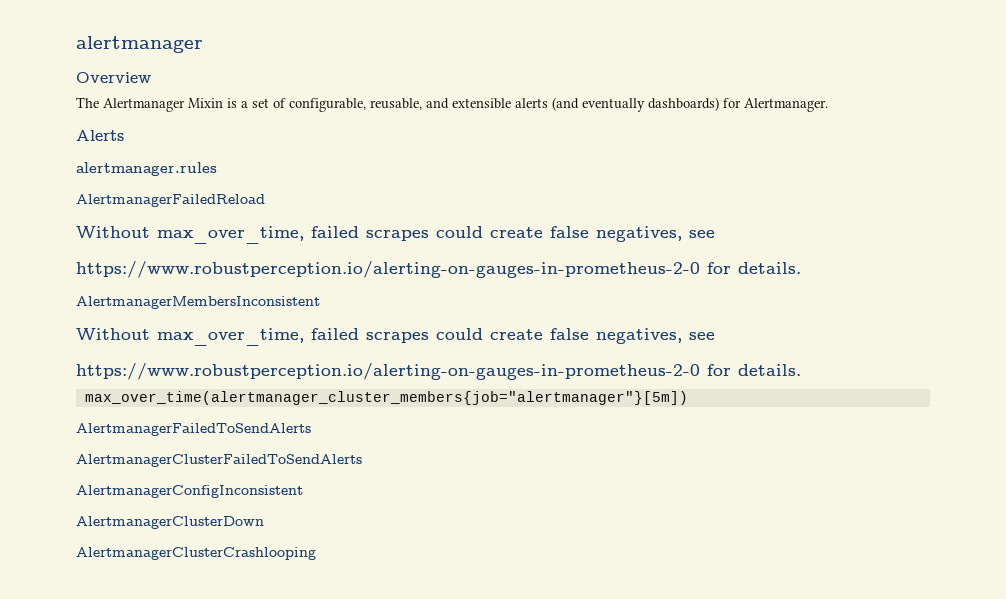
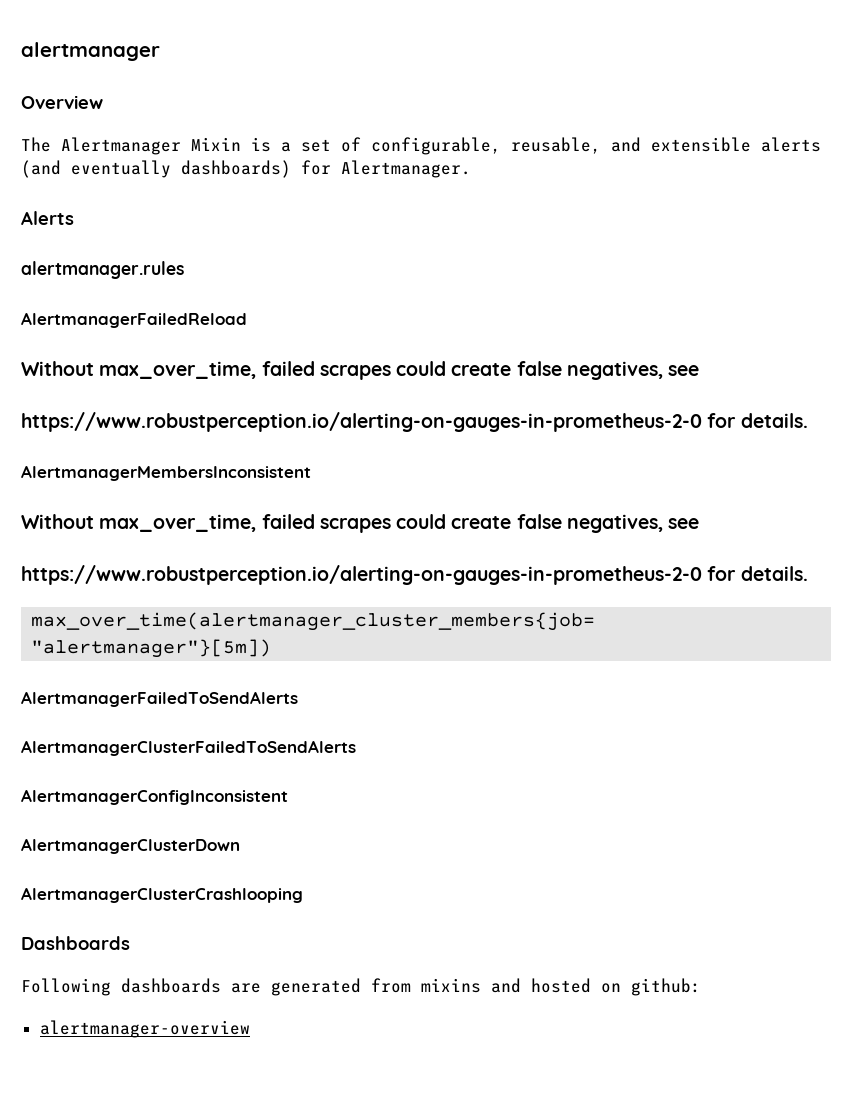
(316, 553) none -> [21,936,130,950] [21,978,701,996] [39,1020,250,1038] // Dashboards // Following dashboards are generated from mixins and hosted on github: // alertmanager-overview

